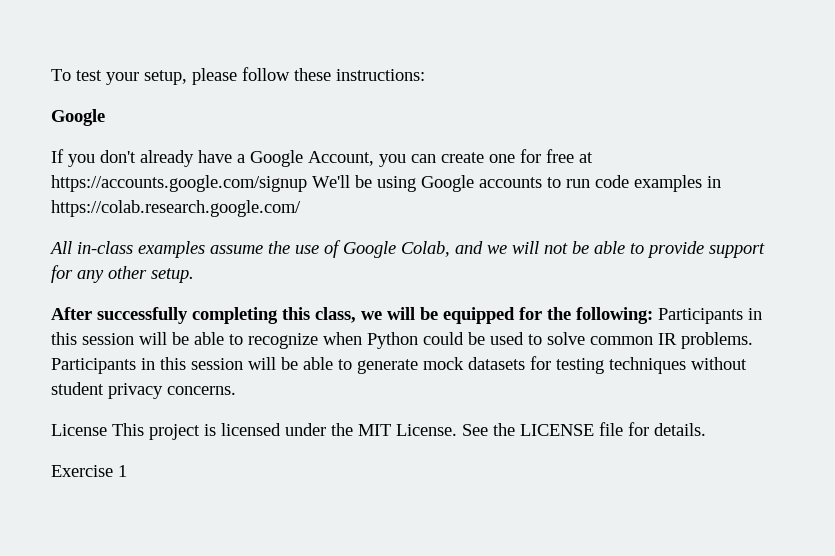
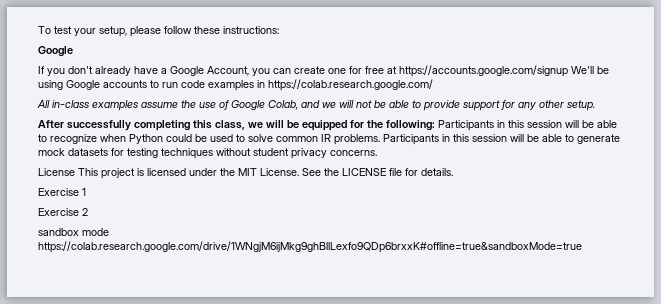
(127, 471) none -> [38,208,88,216] [38,228,109,236] [38,241,582,253] // Exercise 2 // sandbox mode https://colab.research.google.com/drive/1WNgjM6ijMkg9ghBllLexfo9QDp6brxxK#offline=true&sandboxMode=true

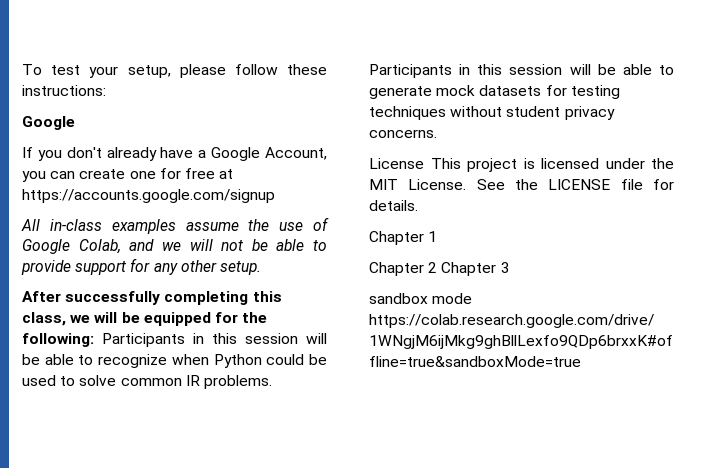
[571,66,609,74] [38,79,433,91] We'll be using Google accounts to run code examples in https://colab.research.google.com/ -> (275, 196) none
[38,188,79,196] Exercise -> [369,231,424,245] Chapter
[38,208,79,216] Exercise -> [369,262,424,276] Chapter
(88, 212) none -> [441,262,510,276] Chapter 3

